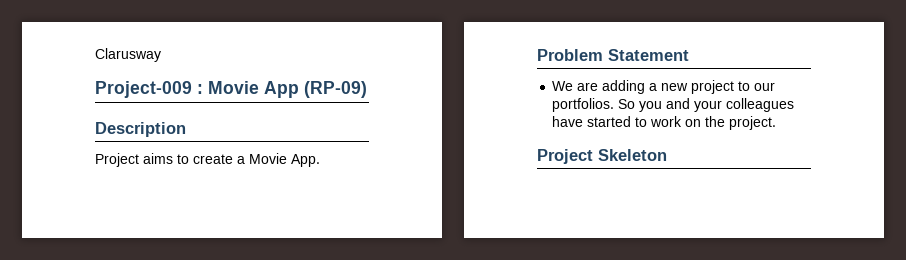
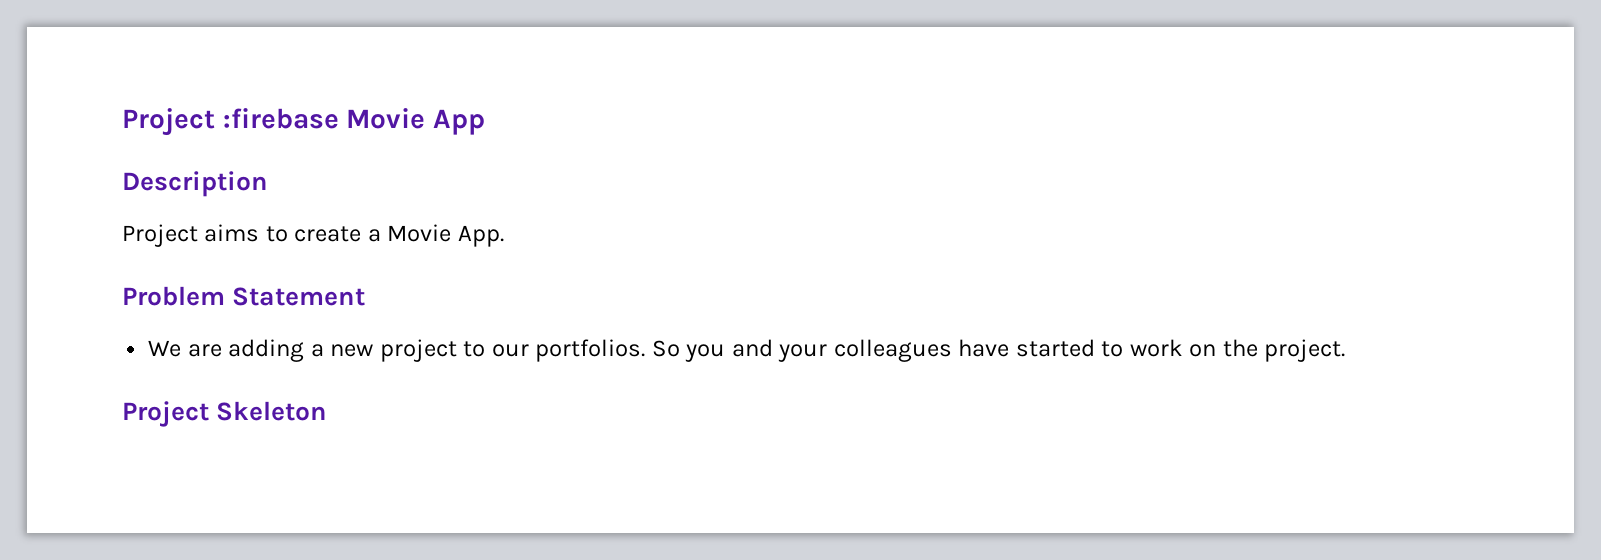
[95,48,161,62] [95,81,203,98] Clarusway // Project-009 : -> [122,108,339,136] Project :firebase
[304,81,367,98] (RP-09) -> (485, 122) none

